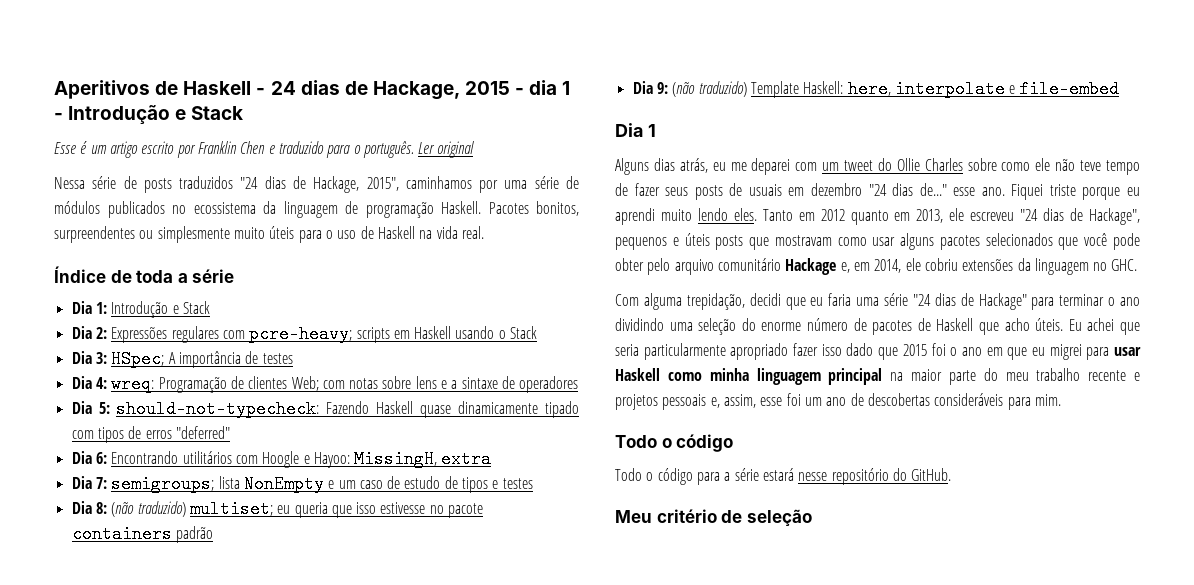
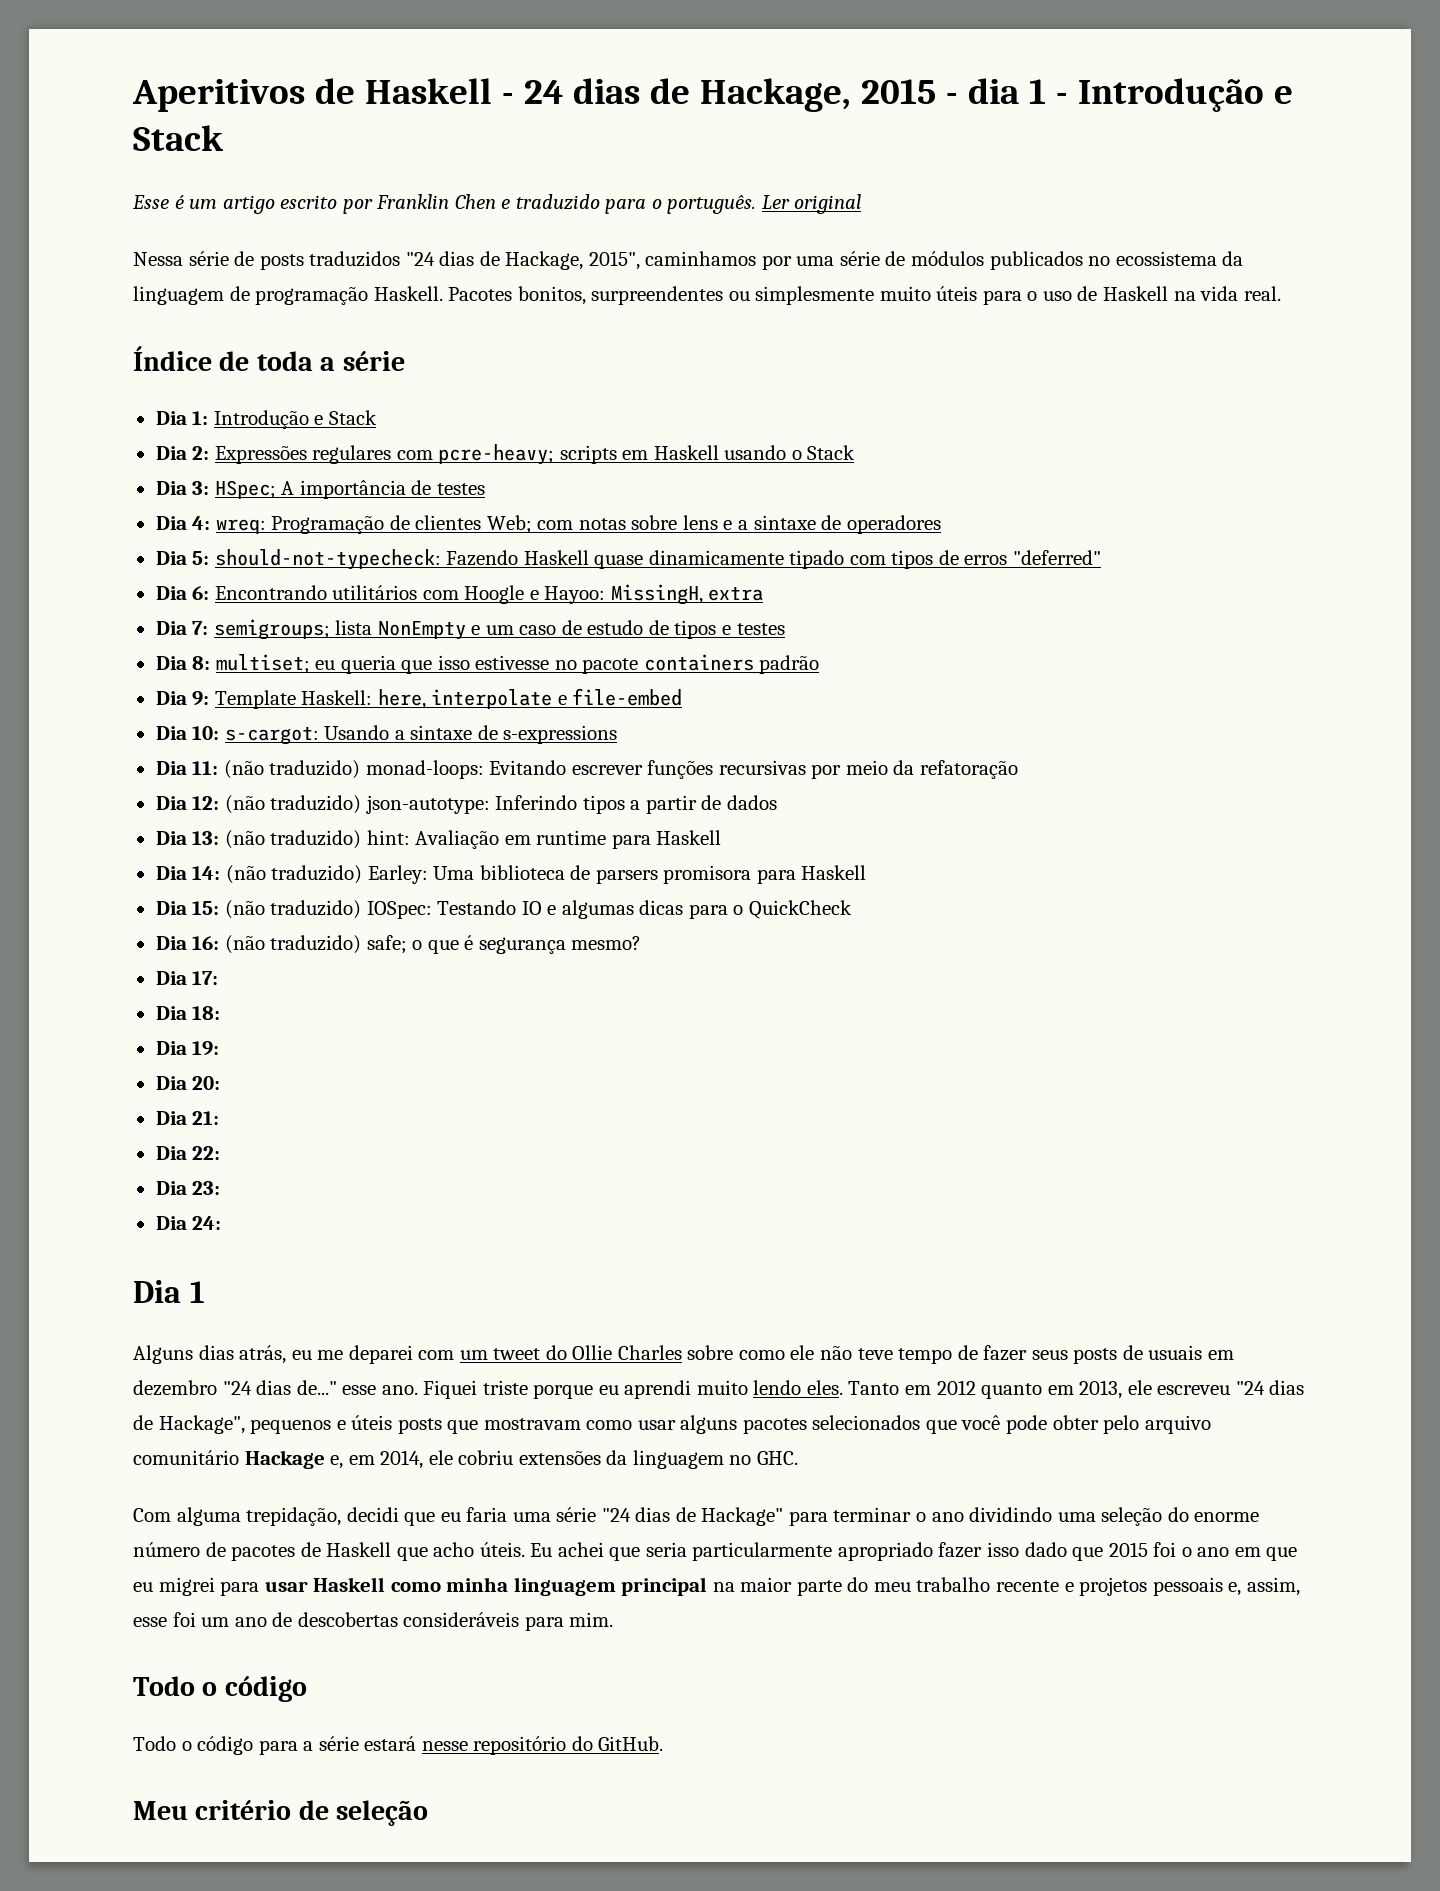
[111,501,186,517] (não traduzido) -> (211, 663) none
[672,81,747,97] (não traduzido) -> (210, 698) none
(1120, 89) none -> [155,725,618,745] [155,760,1018,779] [155,795,777,814] [155,830,722,849] [155,865,867,884] [155,900,852,919] [155,935,642,954] [155,971,219,985] [155,1006,221,1020] [155,1041,220,1056] [155,1076,221,1090] [155,1111,220,1125] [155,1146,221,1160] [155,1181,221,1195] [155,1216,222,1230] // Dia 10: s-cargot: Usando a sintaxe de s-expressions // Dia 11: (não traduzido) monad-loops: Evitando escrever funções recursivas por meio da refatoração // Dia 12: (não traduzido) json-autotype: Inferindo tipos a partir de dados // Dia 13: (não traduzido) hint: Avaliação em runtime para Haskell // Dia 14: (não traduzido) Earley: Uma biblioteca de parsers promisora para Haskell // Dia 15: (não traduzido) IOSpec: Testando IO e algumas dicas para o QuickCheck // Dia 16: (não traduzido) safe; o que é segurança mesmo? // Dia 17: // Dia 18: // Dia 19: // Dia 20: // Dia 21: // Dia 22: // Dia 23: // Dia 24:

